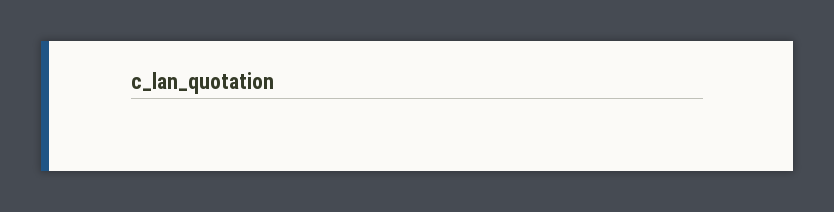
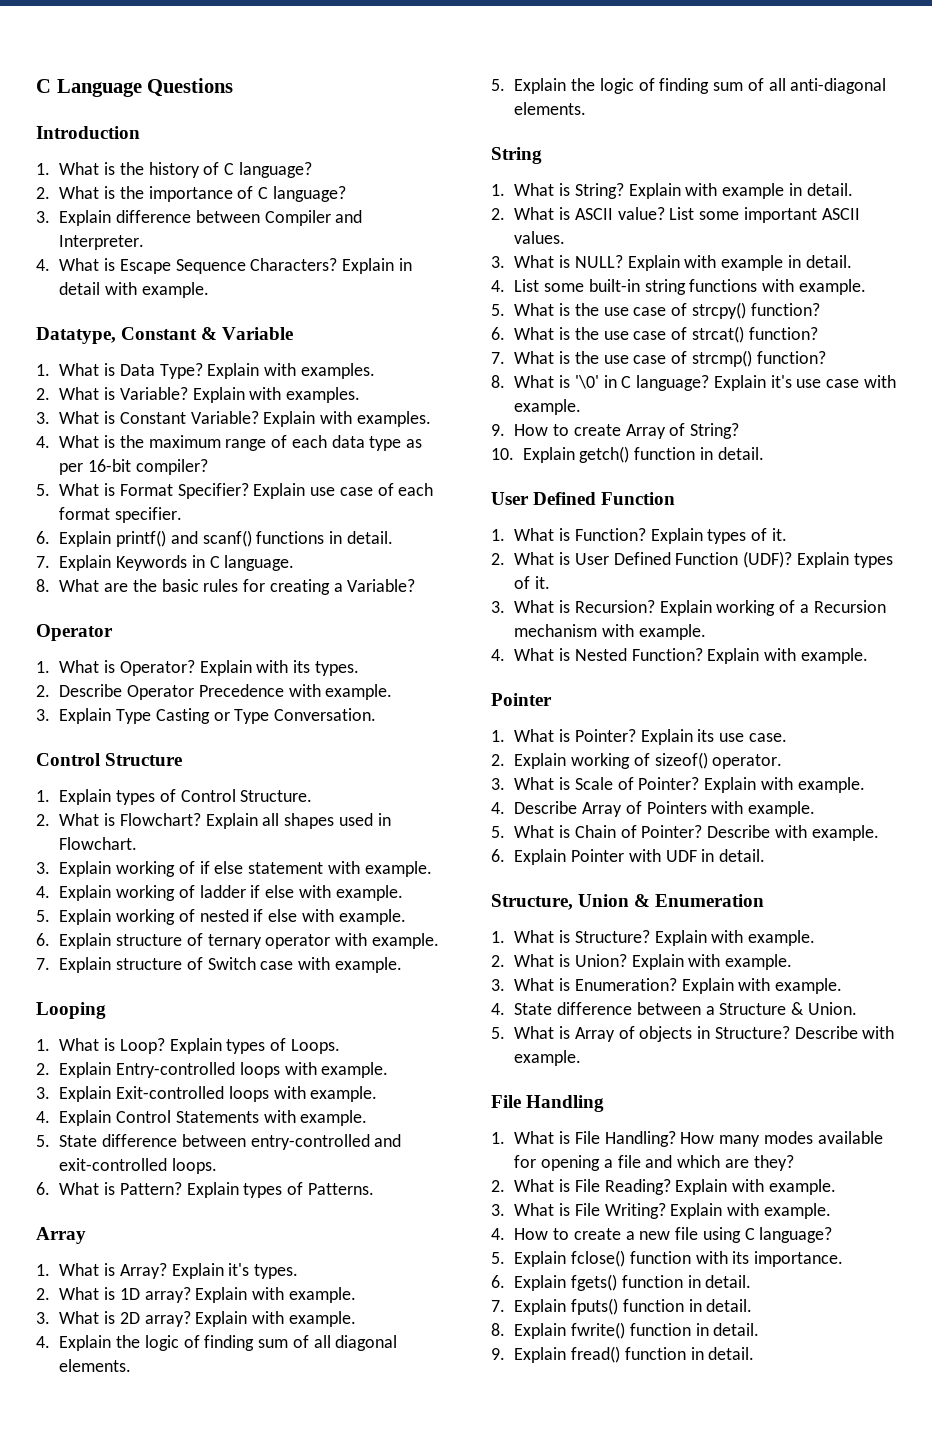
[131,72,274,94] c_lan_quotation -> [36,78,234,97] [36,126,140,139] [36,162,312,178] [36,186,346,202] [36,210,363,226] [59,235,145,250] [36,258,412,274] [59,282,209,298] [36,327,294,344] [36,363,375,379] [36,387,361,403] [36,411,431,427] [36,435,422,451] [59,459,208,475] [36,483,434,499] [59,507,183,523] [36,530,393,547] [36,555,295,571] [36,579,416,595] [36,624,113,641] [36,660,359,676] [36,684,393,700] [36,708,377,724] [36,753,183,766] [36,789,313,805] [36,813,391,829] [59,837,138,850] [36,861,432,877] [36,885,403,901] [36,909,406,925] [36,933,439,949] [36,957,402,973] [36,1002,106,1019] [36,1038,340,1054] [36,1062,389,1078] [36,1086,378,1102] [36,1110,368,1126] [36,1134,402,1150] [59,1158,218,1174] [36,1182,374,1198] [36,1227,86,1244] [36,1263,299,1279] [36,1287,356,1303] [36,1311,356,1327] [36,1335,398,1351] [59,1359,132,1372] [491,78,887,94] [514,102,587,115] [491,147,542,164] [491,183,853,199] [491,207,860,223] [514,231,566,244] [491,255,852,271] [491,279,866,295] [491,302,820,319] [491,326,818,343] [491,350,826,367] [491,375,896,391] [514,399,582,415] [491,423,740,439] [491,446,764,463] [491,492,676,505] [491,528,787,544] [491,551,893,568] [514,576,551,589] [491,600,886,616] [514,624,706,640] [491,648,868,664] [491,693,552,706] [491,729,787,745] [491,752,783,769] [491,777,865,793] [491,801,816,817] [491,825,879,841] [491,849,766,865] [491,894,765,910] [491,930,816,946] [491,954,793,970] [491,978,843,994] [491,1002,857,1015] [491,1026,895,1042] [514,1050,582,1066] [491,1095,605,1112] [491,1131,883,1147] [514,1155,794,1171] [491,1179,836,1195] [491,1203,831,1219] [491,1227,833,1243] [491,1250,844,1267] [491,1274,752,1291] [491,1298,753,1315] [491,1322,760,1339] [491,1346,755,1363] C Language Questions // Introduction // 1. What is the history of C language? // 2. What is the importance of C language? // 3. Explain difference between Compiler and Interpreter. // 4. What is Escape Sequence Characters? Explain in detail with example. // Datatype, Constant & Variable // 1. What is Data Type? Explain with examples. // 2. What is Variable? Explain with examples. // 3. What is Constant Variable? Explain with examples. // 4. What is the maximum range of each data type as per 16-bit compiler? // 5. What is Format Specifier? Explain use case of each format specifier. // 6. Explain printf() and scanf() functions in detail. // 7. Explain Keywords in C language. // 8. What are the basic rules for creating a Variable? // Operator // 1. What is Operator? Explain with its types. // 2. Describe Operator Precedence with example. // 3. Explain Type Casting or Type Conversation. // Control Structure // 1. Explain types of Control Structure. // 2. What is Flowchart? Explain all shapes used in Flowchart. // 3. Explain working of if else statement with example. // 4. Explain working of ladder if else with example. // 5. Explain working of nested if else with example. // 6. Explain structure of ternary operator with example. // 7. Explain structure of Switch case with example. // Looping // 1. What is Loop? Explain types of Loops. // 2. Explain Entry-controlled loops with example. // 3. Explain Exit-controlled loops with example. // 4. Explain Control Statements with example. // 5. State difference between entry-controlled and exit-controlled loops. // 6. What is Pattern? Explain types of Patterns. // Array // 1. What is Array? Explain it's types. // 2. What is 1D array? Explain with example. // 3. What is 2D array? Explain with example. // 4. Explain the logic of finding sum of all diagonal elements. // 5. Explain the logic of finding sum of all anti-diagonal elements. // String // 1. What is String? Explain with example in detail. // 2. What is ASCII value? List some important ASCII values. // 3. What is NULL? Explain with example in detail. // 4. List some built-in string functions with example. // 5. What is the use case of strcpy() function? // 6. What is the use case of strcat() function? // 7. What is the use case of strcmp() function? // 8. What is '\0' in C language? Explain it's use case with example. // 9. How to create Array of String? // 10. Explain getch() function in detail. // User Defined Function // 1. What is Function? Explain types of it. // 2. What is User Defined Function (UDF)? Explain types of it. // 3. What is Recursion? Explain working of a Recursion mechanism with example. // 4. What is Nested Function? Explain with example. // Pointer // 1. What is Pointer? Explain its use case. // 2. Explain working of sizeof() operator. // 3. What is Scale of Pointer? Explain with example. // 4. Describe Array of Pointers with example. // 5. What is Chain of Pointer? Describe with example. // 6. Explain Pointer with UDF in detail. // Structure, Union & Enumeration // 1. What is Structure? Explain with example. // 2. What is Union? Explain with example. // 3. What is Enumeration? Explain with example. // 4. State difference between a Structure & Union. // 5. What is Array of objects in Structure? Describe with example. // File Handling // 1. What is File Handling? How many modes available for opening a file and which are they? // 2. What is File Reading? Explain with example. // 3. What is File Writing? Explain with example. // 4. How to create a new file using C language? // 5. Explain fclose() function with its importance. // 6. Explain fgets() function in detail. // 7. Explain fputs() function in detail. // 8. Explain fwrite() function in detail. // 9. Explain fread() function in detail.

